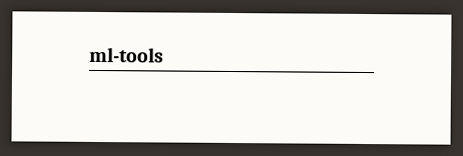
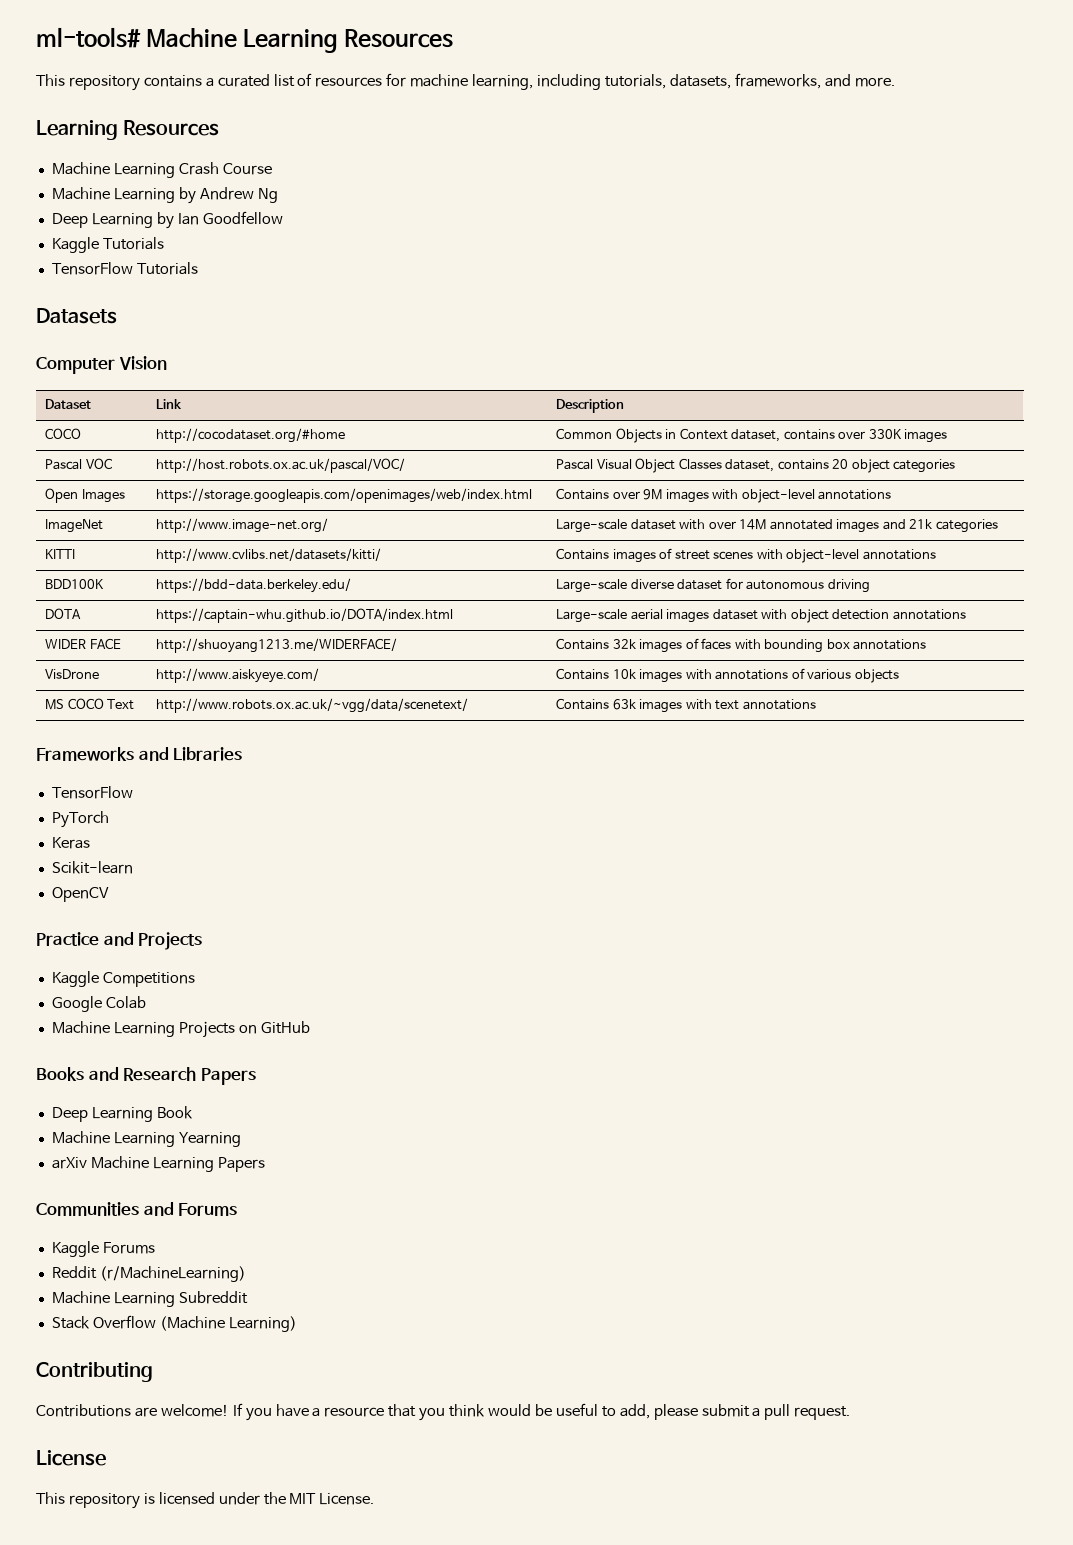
[89,46,164,63] ml-tools -> [36,27,454,53] [36,73,895,91] [36,120,220,140] [51,162,272,178] [51,187,278,204] [51,211,283,229] [51,237,164,253] [51,262,198,275] [36,308,117,324] [36,356,167,374] [45,399,92,409] [156,399,183,409] [556,399,625,413] [45,428,82,439] [156,428,346,443] [556,428,948,443] [45,458,112,470] [156,458,406,473] [556,458,956,473] [45,488,125,503] [156,488,533,503] [556,488,892,503] [45,519,104,533] [156,518,329,533] [556,519,998,533] [45,549,76,559] [156,548,382,563] [556,548,936,563] [45,579,105,589] [156,578,352,593] [556,578,870,593] [45,608,82,619] [156,608,454,623] [556,609,966,623] [45,638,121,649] [156,638,398,653] [556,638,927,653] [45,669,100,679] [156,668,320,683] [556,668,899,683] [45,698,135,710] [156,698,469,713] [556,698,816,713] [36,747,243,761] [51,786,133,799] [51,811,109,828] [51,837,90,849] [51,861,133,874] [51,887,109,902] [36,932,203,950] [51,971,195,987] [51,996,146,1012] [51,1021,310,1038] [36,1067,256,1085] [51,1106,193,1122] [51,1131,241,1147] [51,1156,265,1172] [36,1202,238,1216] [51,1241,155,1257] [51,1266,246,1282] [51,1291,248,1307] [51,1315,297,1332] [36,1362,153,1382] [36,1403,851,1421] [36,1450,106,1466] [36,1492,375,1509] ml-tools# Machine Learning Resources // This repository contains a curated list of resources for machine learning, including tutorials, datasets, frameworks, and more. // Learning Resources // Machine Learning Crash Course // Machine Learning by Andrew Ng // Deep Learning by Ian Goodfellow // Kaggle Tutorials // TensorFlow Tutorials // Datasets // Computer Vision // Dataset | Link | Description // COCO | http://cocodataset.org/#home | Common Objects in Context dataset, contains over 330K images // Pascal VOC | http://host.robots.ox.ac.uk/pascal/VOC/ | Pascal Visual Object Classes dataset, contains 20 object categories // Open Images | https://storage.googleapis.com/openimages/web/index.html | Contains over 9M images with object-level annotations // ImageNet | http://www.image-net.org/ | Large-scale dataset with over 14M annotated images and 21k categories // KITTI | http://www.cvlibs.net/datasets/kitti/ | Contains images of street scenes with object-level annotations // BDD100K | https://bdd-data.berkeley.edu/ | Large-scale diverse dataset for autonomous driving // DOTA | https://captain-whu.github.io/DOTA/index.html | Large-scale aerial images dataset with object detection annotations // WIDER FACE | http://shuoyang1213.me/WIDERFACE/ | Contains 32k images of faces with bounding box annotations // VisDrone | http://www.aiskyeye.com/ | Contains 10k images with annotations of various objects // MS COCO Text | http://www.robots.ox.ac.uk/~vgg/data/scenetext/ | Contains 63k images with text annotations // Frameworks and Libraries // TensorFlow // PyTorch // Keras // Scikit-learn // OpenCV // Practice and Projects // Kaggle Competitions // Google Colab // Machine Learning Projects on GitHub // Books and Research Papers // Deep Learning Book // Machine Learning Yearning // arXiv Machine Learning Papers // Communities and Forums // Kaggle Forums // Reddit (r/MachineLearning) // Machine Learning Subreddit // Stack Overflow (Machine Learning) // Contributing // Contributions are welcome! If you have a resource that you think would be useful to add, please submit a pull request. // License // This repository is licensed under the MIT License.

